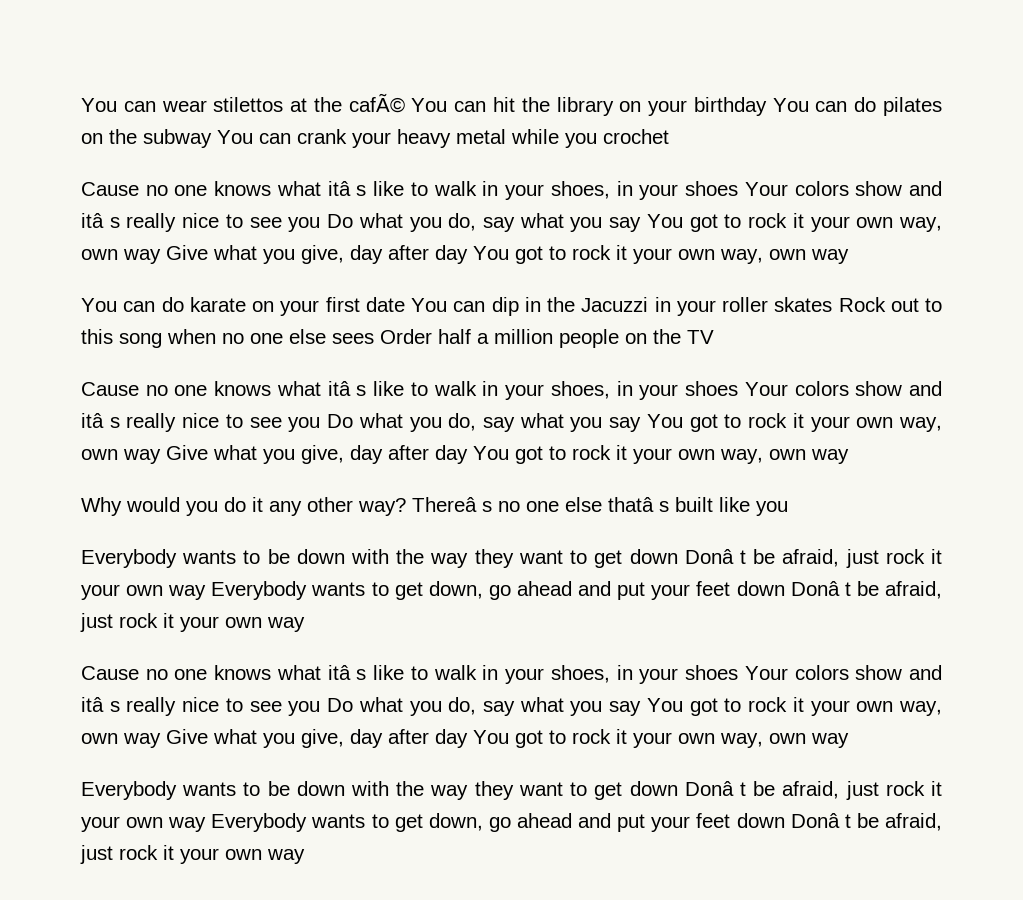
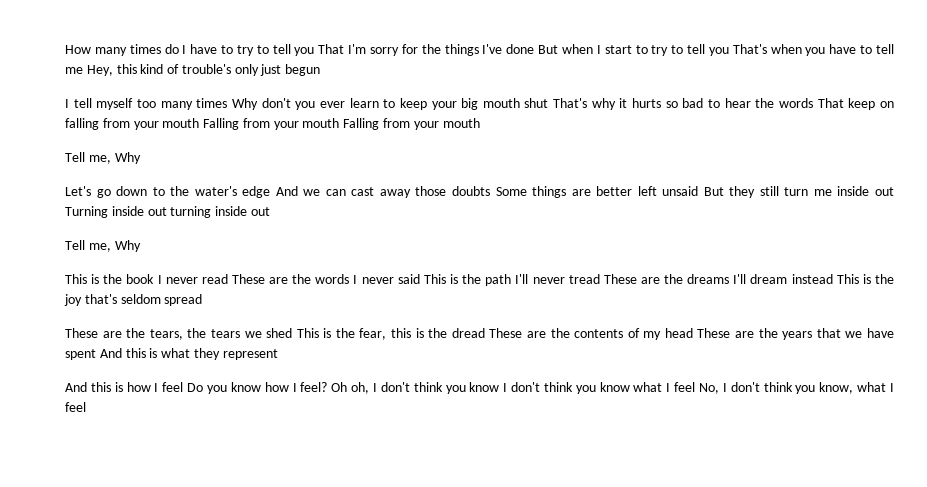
[81,93,943,116] [81,129,669,148] [81,181,942,200] [81,213,943,232] [81,245,849,264] [81,297,942,316] [81,329,714,348] [81,381,942,400] [81,413,943,432] [81,445,849,464] [81,497,788,516] [81,549,943,568] [81,581,942,600] [80,613,305,632] [81,665,942,684] [81,697,943,716] [81,729,849,748] [81,781,943,800] [81,813,942,832] [80,845,305,864] You can wear stilettos at the cafÃ© You can hit the library on your birthday You can do pilates on the subway You can crank your heavy metal while you crochet // Cause no one knows what itâ s like to walk in your shoes, in your shoes Your colors show and itâ s really nice to see you Do what you do, say what you say You got to rock it your own way, own way Give what you give, day after day You got to rock it your own way, own way // You can do karate on your first date You can dip in the Jacuzzi in your roller skates Rock out to this song when no one else sees Order half a million people on the TV // Cause no one knows what itâ s like to walk in your shoes, in your shoes Your colors show and itâ s really nice to see you Do what you do, say what you say You got to rock it your own way, own way Give what you give, day after day You got to rock it your own way, own way // Why would you do it any other way? Thereâ s no one else thatâ s built like you // Everybody wants to be down with the way they want to get down Donâ t be afraid, just rock it your own way Everybody wants to get down, go ahead and put your feet down Donâ t be afraid, just rock it your own way // Cause no one knows what itâ s like to walk in your shoes, in your shoes Your colors show and itâ s really nice to see you Do what you do, say what you say You got to rock it your own way, own way Give what you give, day after day You got to rock it your own way, own way // Everybody wants to be down with the way they want to get down Donâ t be afraid, just rock it your own way Everybody wants to get down, go ahead and put your feet down Donâ t be afraid, just rock it your own way -> [65,44,895,56] [65,64,321,76] [65,98,895,110] [65,118,480,130] [65,152,141,164] [65,186,895,198] [65,206,270,218] [65,240,141,252] [65,274,894,286] [64,294,203,306] [65,328,895,340] [65,348,278,360] [65,382,895,394] [65,402,86,412] How many times do I have to try to tell you That I'm sorry for the things I've done But when I start to try to tell you That's when you have to tell me Hey, this kind of trouble's only just begun // I tell myself too many times Why don't you ever learn to keep your big mouth shut That's why it hurts so bad to hear the words That keep on falling from your mouth Falling from your mouth Falling from your mouth // Tell me, Why // Let's go down to the water's edge And we can cast away those doubts Some things are better left unsaid But they still turn me inside out Turning inside out turning inside out // Tell me, Why // This is the book I never read These are the words I never said This is the path I'll never tread These are the dreams I'll dream instead This is the joy that's seldom spread // These are the tears, the tears we shed This is the fear, this is the dread These are the contents of my head These are the years that we have spent And this is what they represent // And this is how I feel Do you know how I feel? Oh oh, I don't think you know I don't think you know what I feel No, I don't think you know, what I feel

